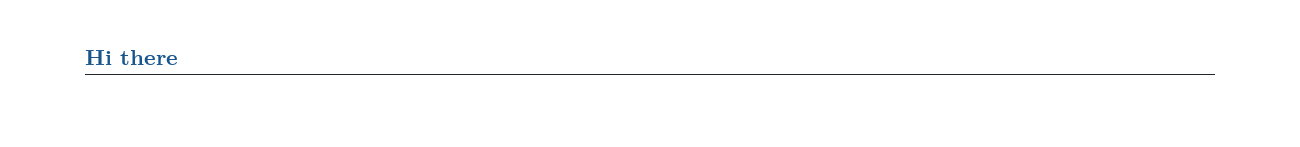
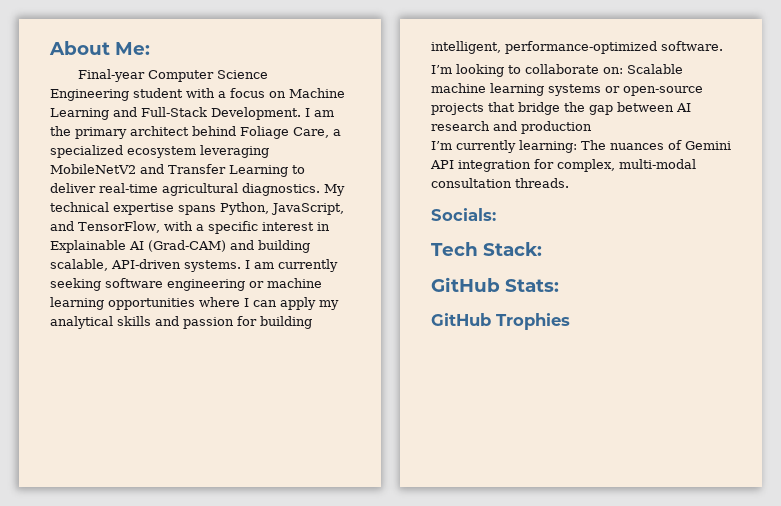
[85,50,178,65] Hi there -> [49,41,150,55] [77,69,268,82] [50,88,345,101] [50,107,334,120] [50,126,341,139] [50,145,269,158] [50,164,305,177] [50,183,345,196] [50,202,344,215] [50,221,330,234] [50,240,310,253] [50,259,338,272] [50,278,322,291] [50,297,339,310] [50,316,312,329] [431,41,723,54] [431,64,683,77] [431,83,703,96] [431,102,691,115] [431,121,592,134] [431,140,731,153] [430,159,696,172] [431,178,569,188] [431,208,496,221] [431,242,542,256] [431,277,559,292] [431,313,570,330] About Me: // Final-year Computer Science Engineering student with a focus on Machine Learning and Full-Stack Development. I am the primary architect behind Foliage Care, a specialized ecosystem leveraging MobileNetV2 and Transfer Learning to deliver real-time agricultural diagnostics. My technical expertise spans Python, JavaScript, and TensorFlow, with a specific interest in Explainable AI (Grad-CAM) and building scalable, API-driven systems. I am currently seeking software engineering or machine learning opportunities where I can apply my analytical skills and passion for building intelligent, performance-optimized software. // I’m looking to collaborate on: Scalable machine learning systems or open-source projects that bridge the gap between AI research and production // I’m currently learning: The nuances of Gemini API integration for complex, multi-modal consultation threads. // Socials: // Tech Stack: // GitHub Stats: // GitHub Trophies

